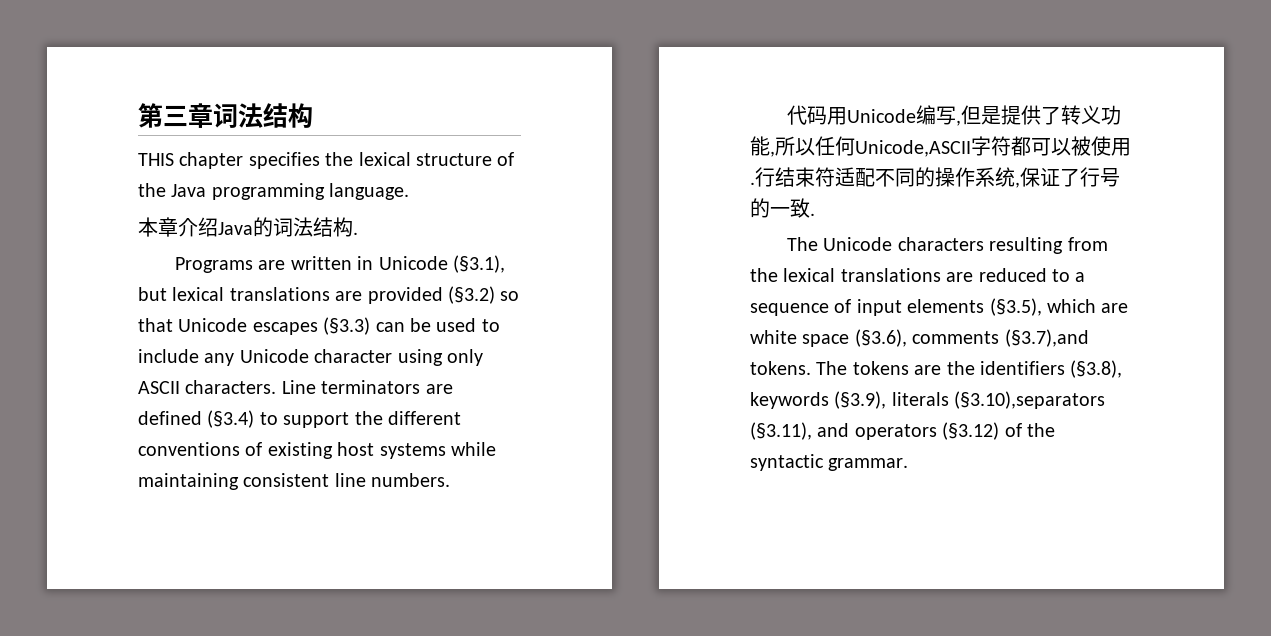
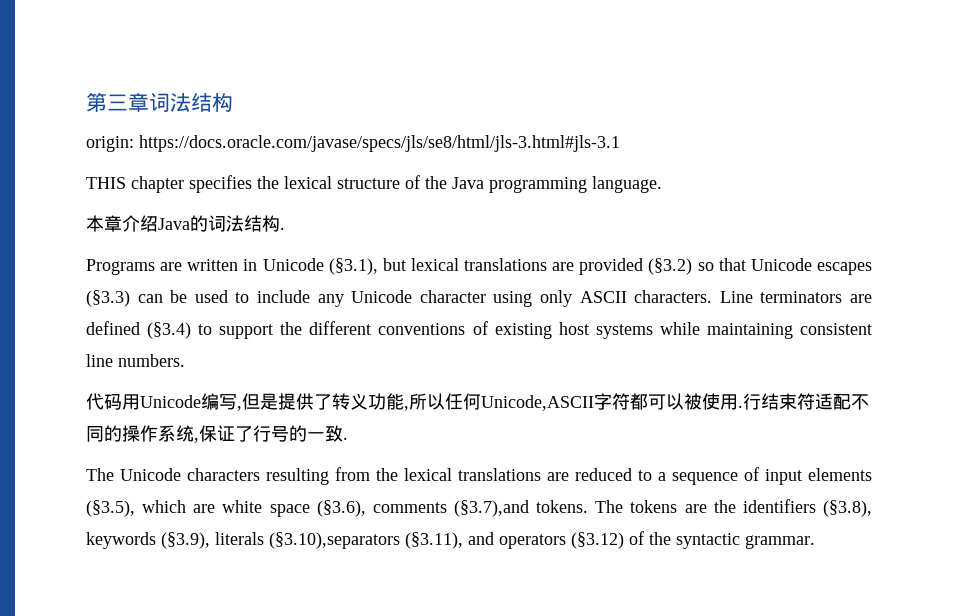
(313, 115) none -> [86,135,620,152] // origin: https://docs.oracle.com/javase/specs/jls/se8/html/jls-3.html#jls-3.1

